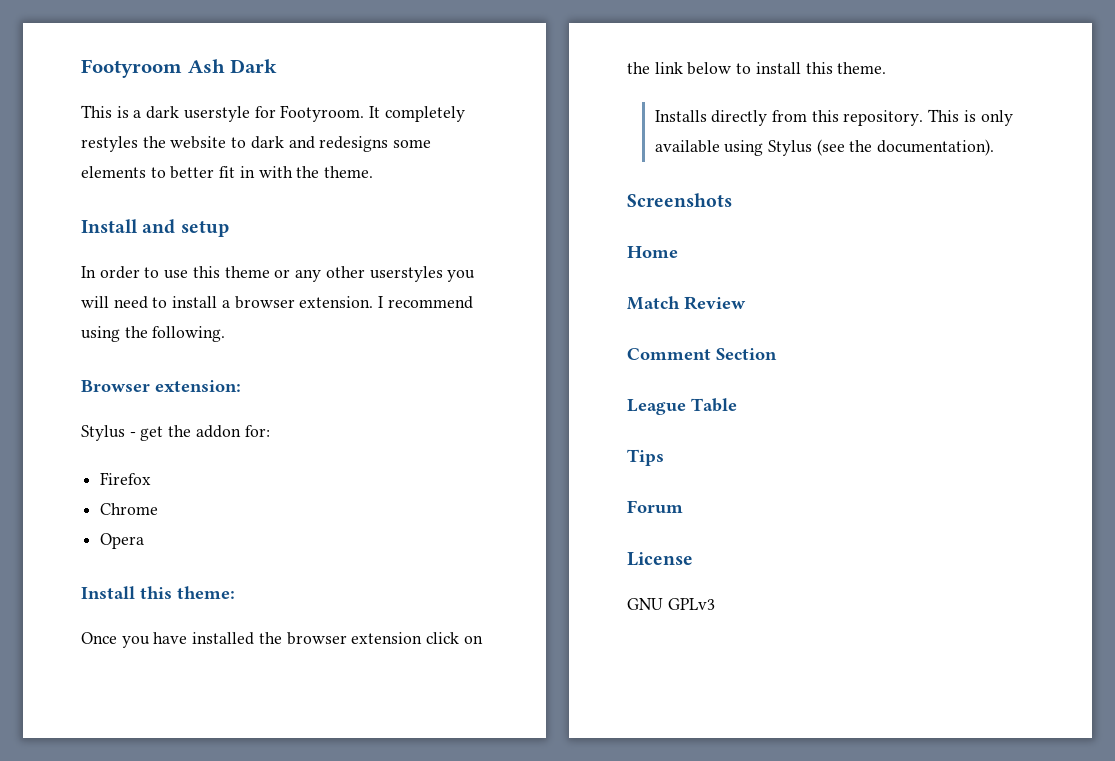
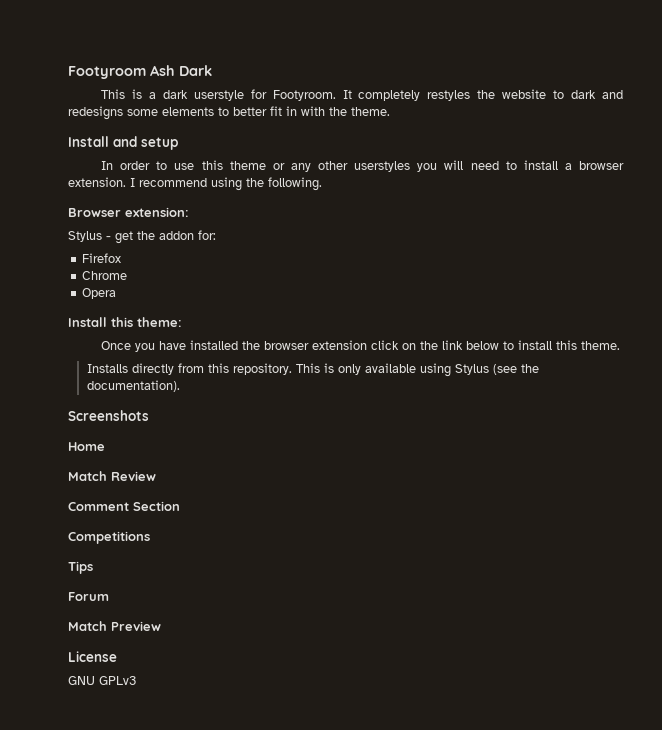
[627,398,737,415] League Table -> [68,531,150,544] Competitions
(683, 507) none -> [68,621,161,631] // Match Preview

